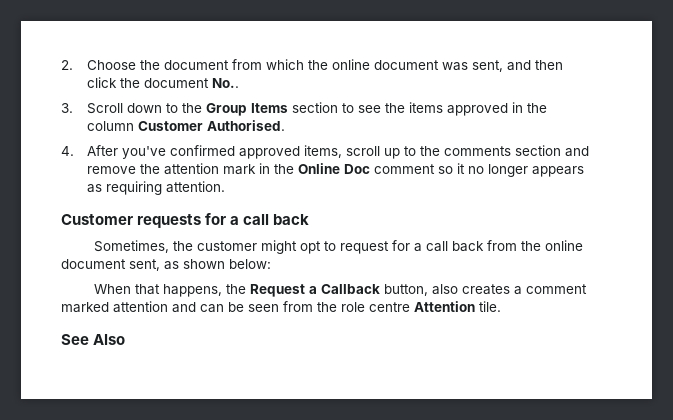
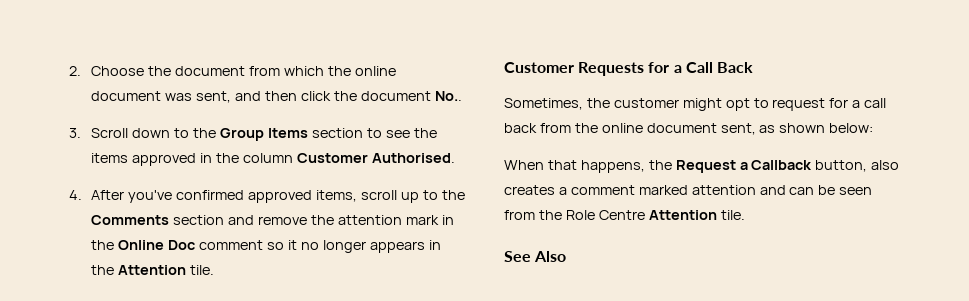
[444,146,512,156] comments -> [91,215,170,225] Comments
[87,181,226,195] [61,213,310,228] as requiring attention. // Customer requests for a call back -> [428,240,441,250] [91,265,215,275] [504,62,753,76] in the Attention tile. // Customer Requests for a Call Back
[341,302,410,312] role centre -> [565,210,645,220] Role Centre

